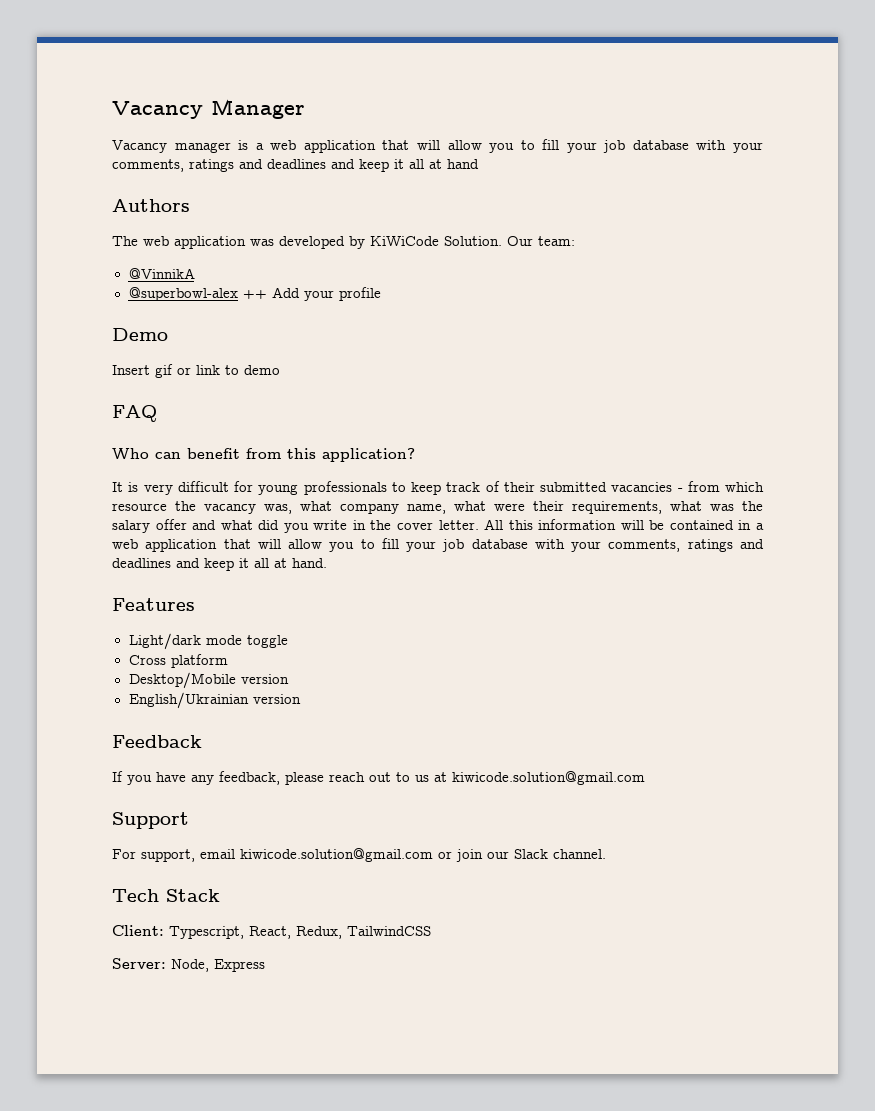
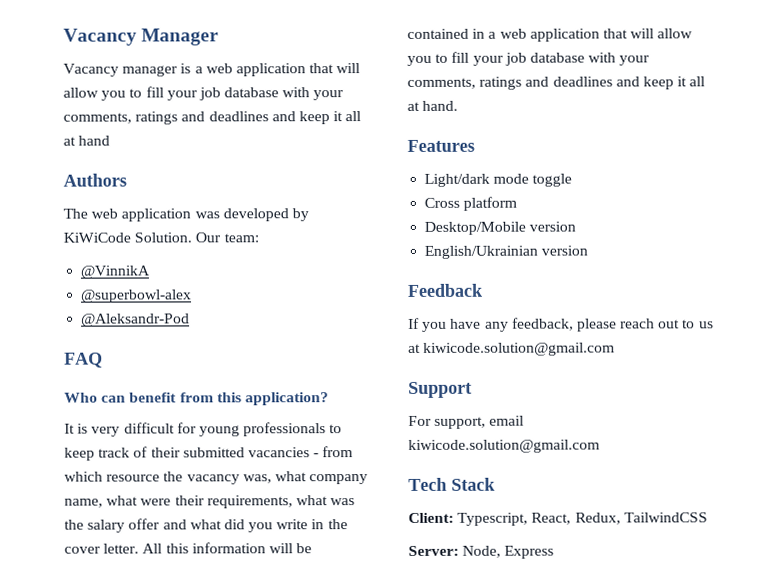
[242,287,381,301] [112,328,168,341] [112,364,280,378] ++ Add your profile // Demo // Insert gif or link to demo -> [81,313,191,327] // @Aleksandr-Pod
[438,849,606,862] or join our Slack channel. -> (600, 446) none

